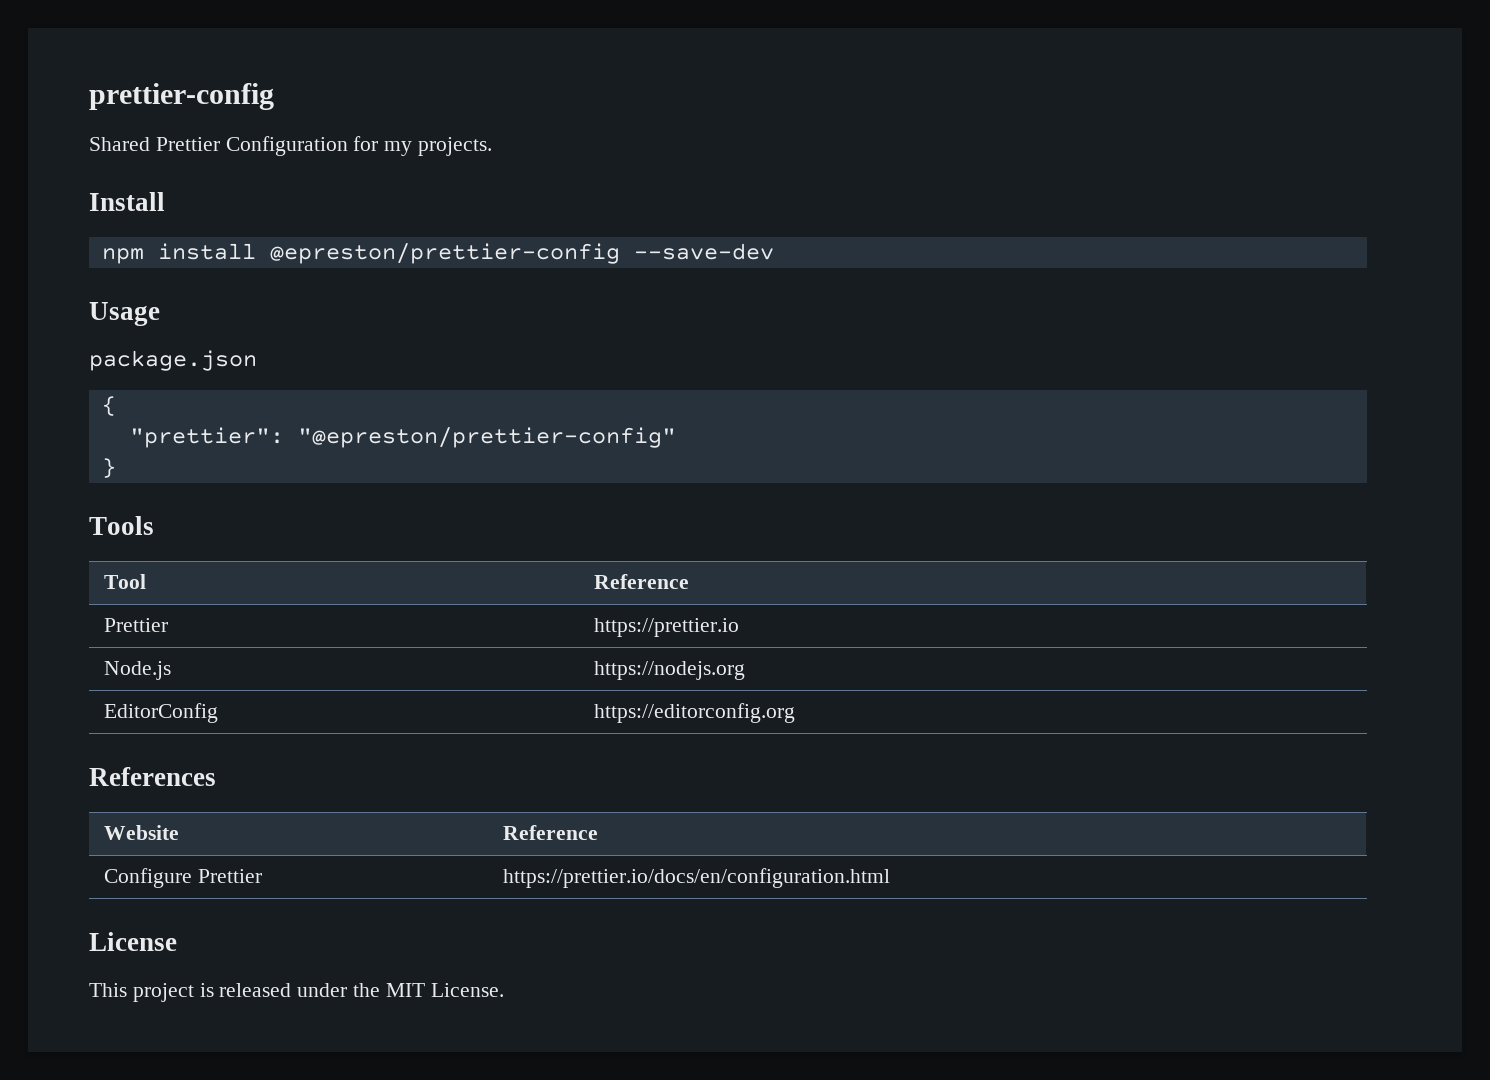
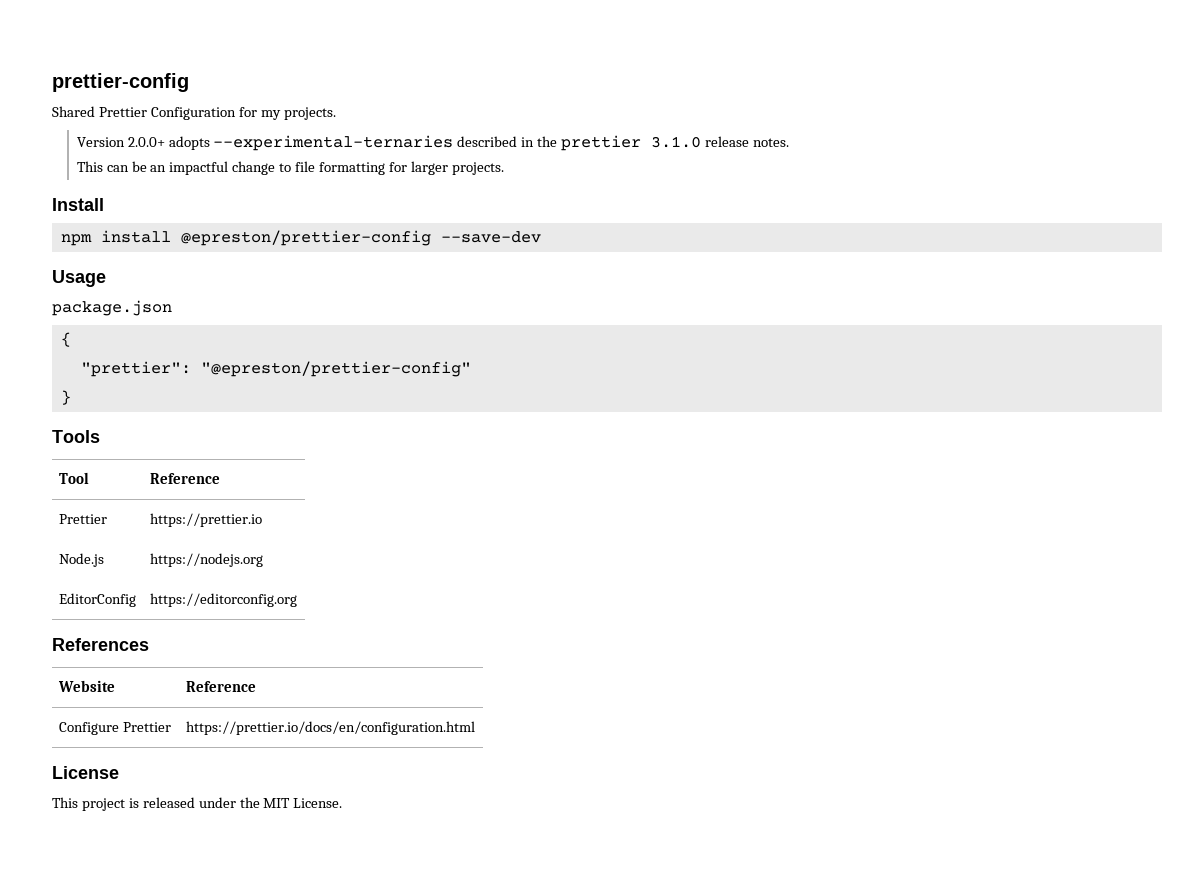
(493, 146) none -> [76,135,789,151] [76,161,504,175] // Version 2.0.0+ adopts --experimental-ternaries described in the prettier 3.1.0 release notes. // This can be an impactful change to file formatting for larger projects.

